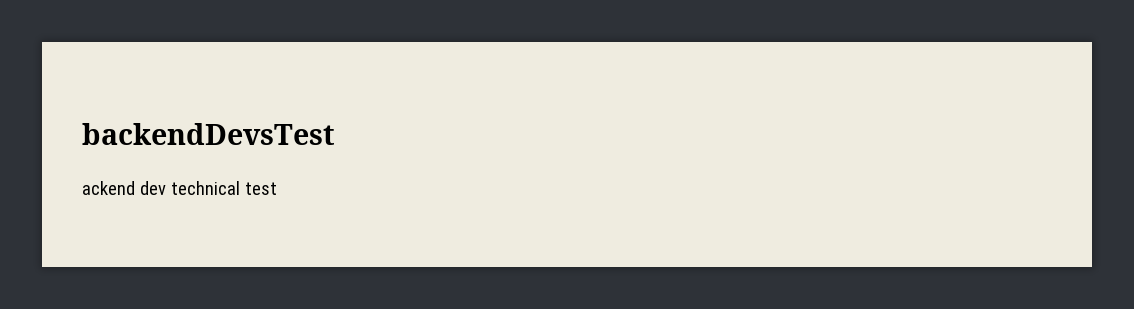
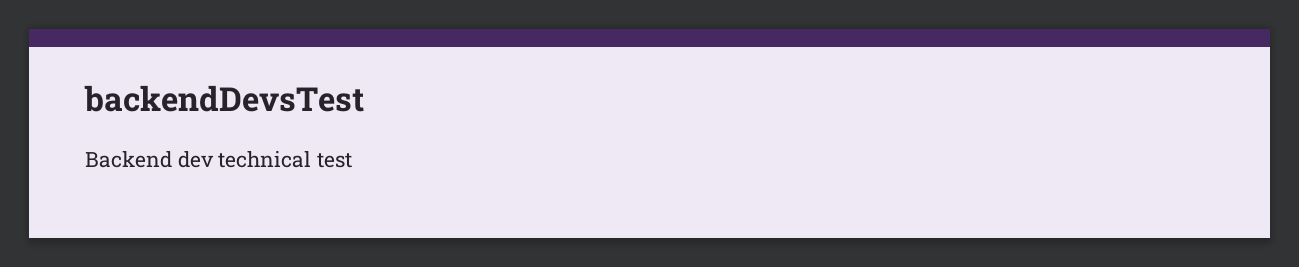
[82,181,135,195] ackend -> [85,151,172,168] Backend

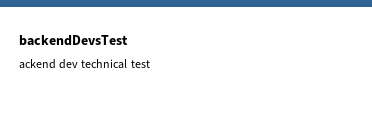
[85,151,172,168] Backend -> [19,59,56,69] ackend

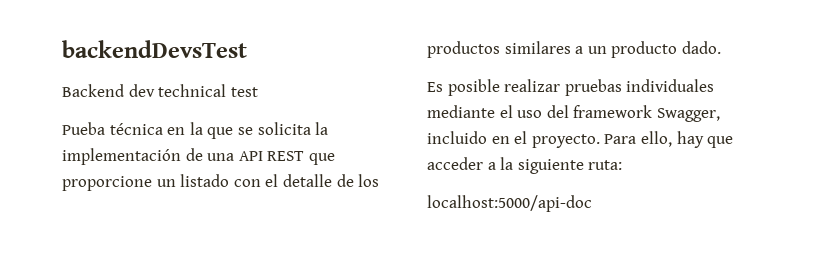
[19,59,56,69] ackend -> [62,84,124,97] Backend
(150, 64) none -> [62,122,329,139] [62,148,335,165] [62,174,380,191] [427,41,721,58] [427,79,715,96] [427,105,720,122] [427,131,734,148] [427,157,623,174] [427,195,592,212] // Pueba técnica en la que se solicita la implementación de una API REST que proporcione un listado con el detalle de los productos similares a un producto dado. // Es posible realizar pruebas individuales mediante el uso del framework Swagger, incluido en el proyecto. Para ello, hay que acceder a la siguiente ruta: // localhost:5000/api-doc

